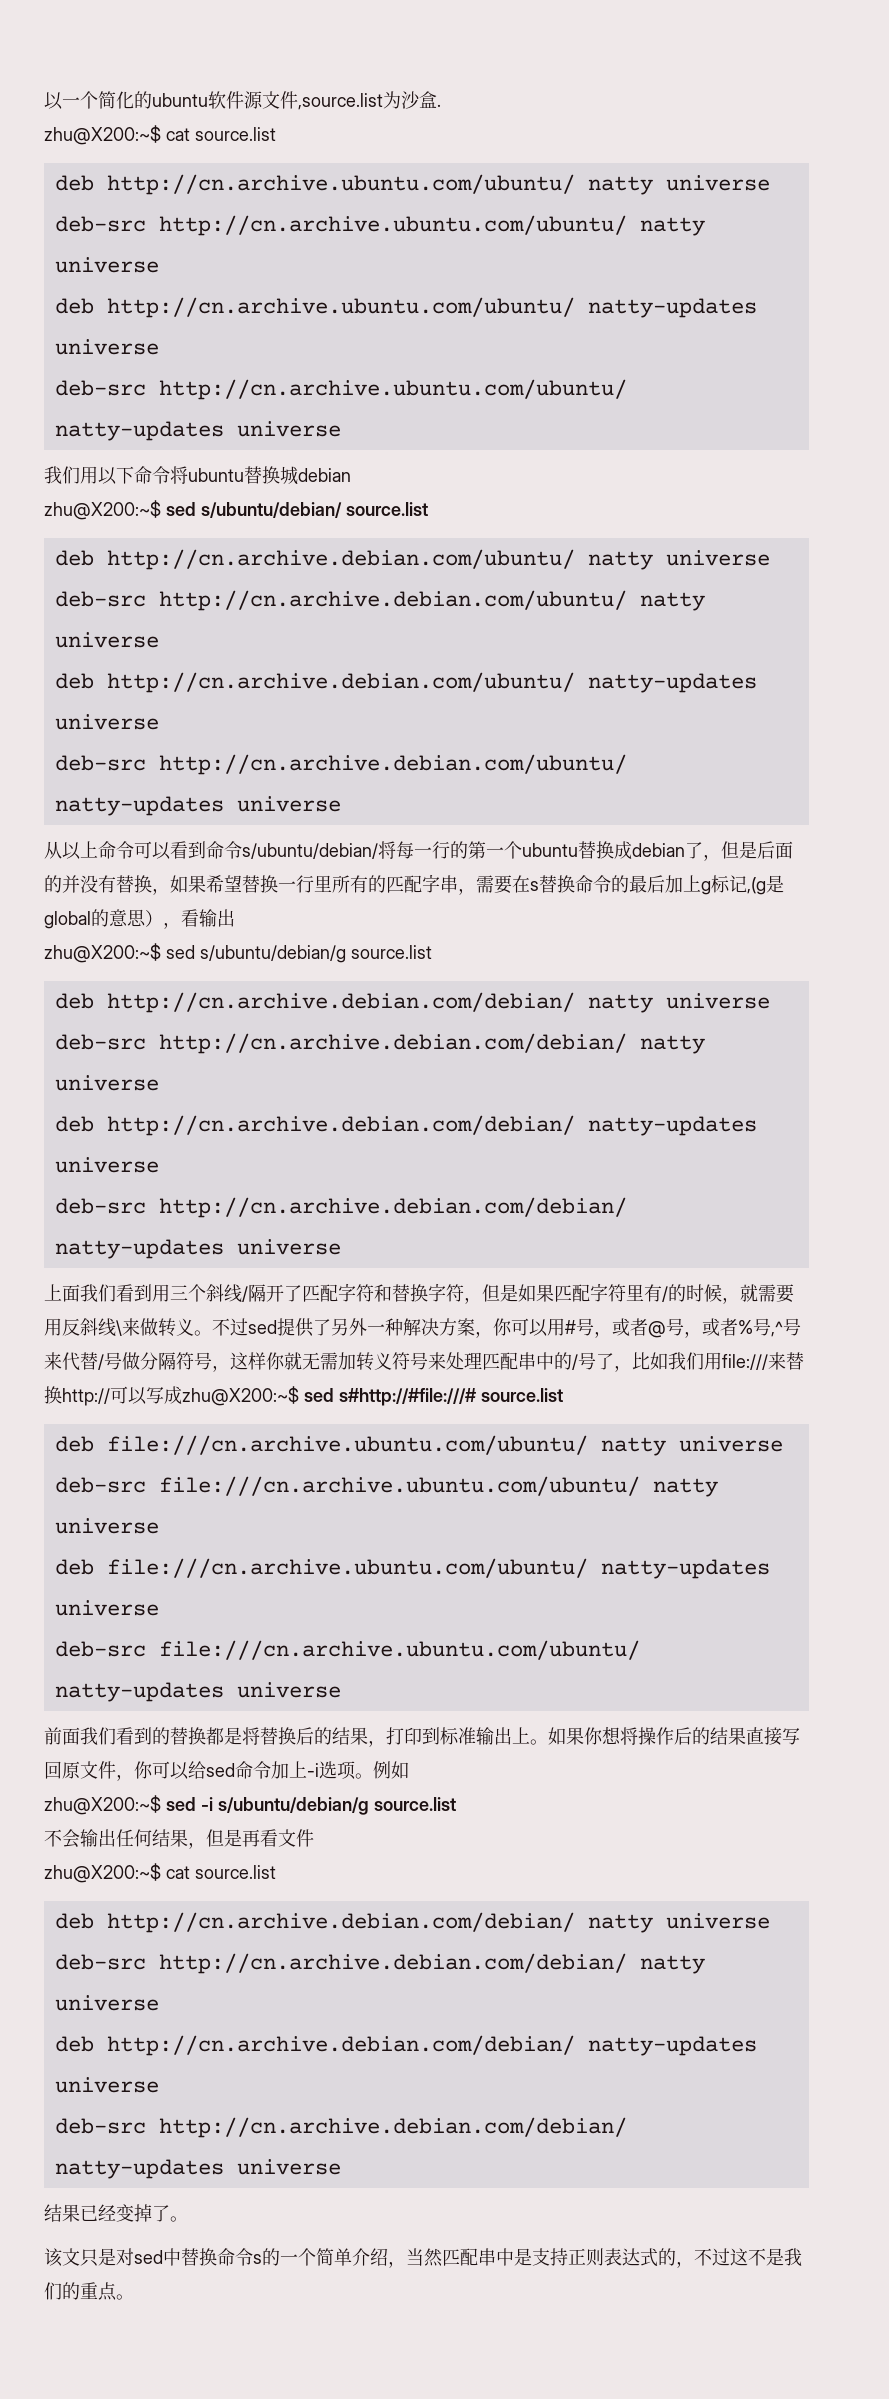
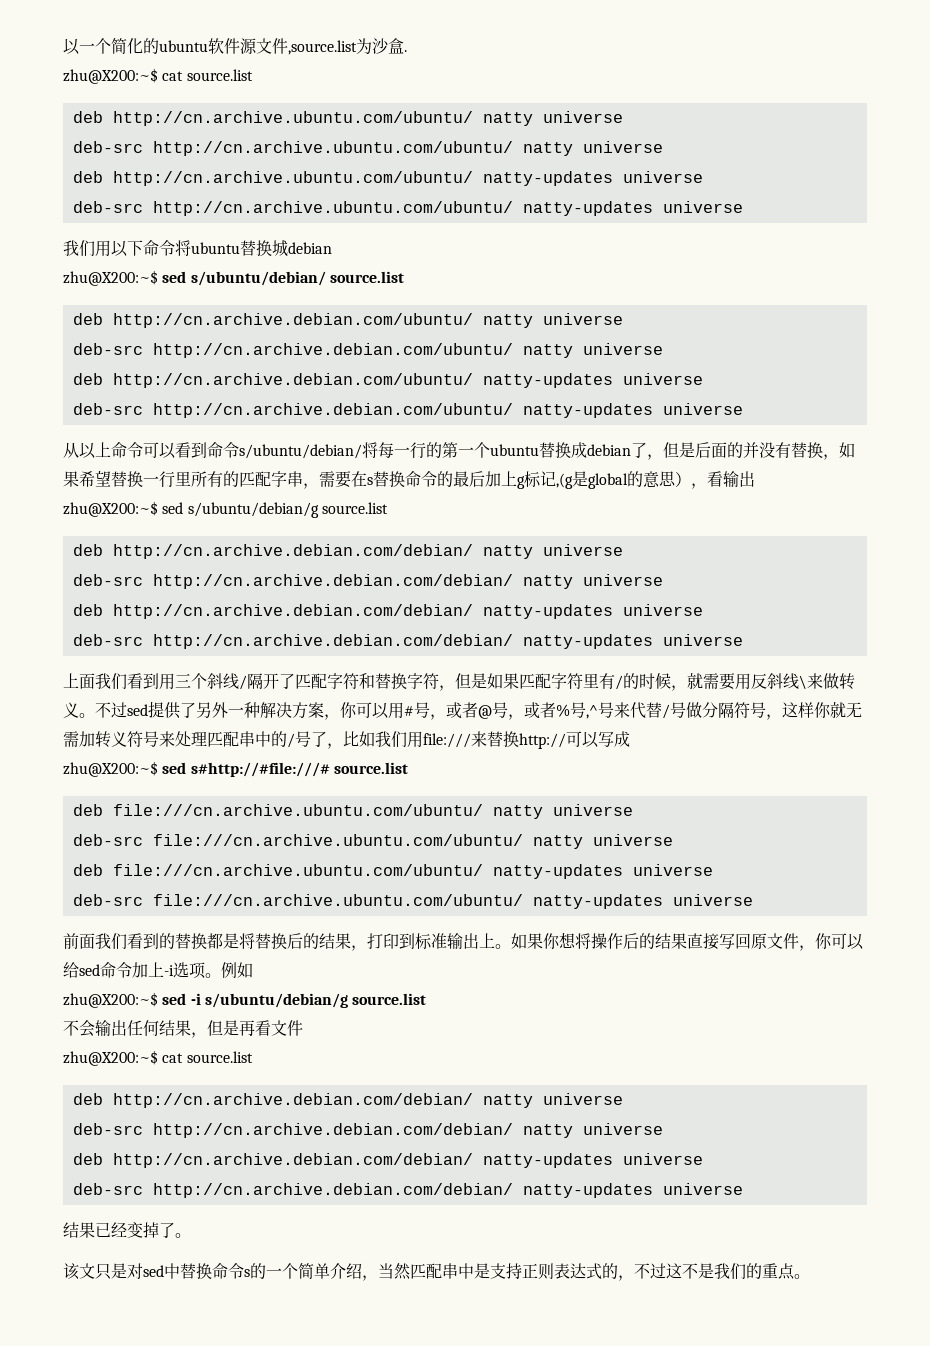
(182, 1395) none -> (630, 739) //

